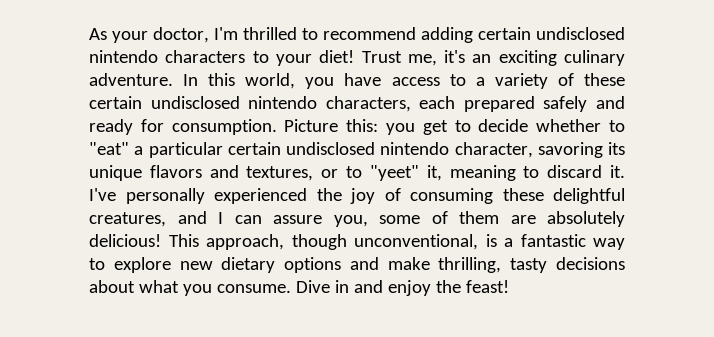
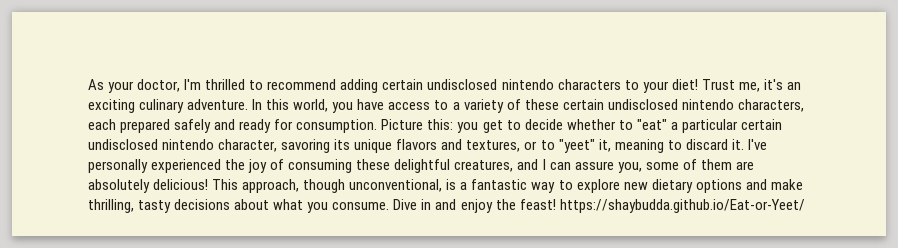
(509, 286) none -> [559,199,805,213] https://shaybudda.github.io/Eat-or-Yeet/

